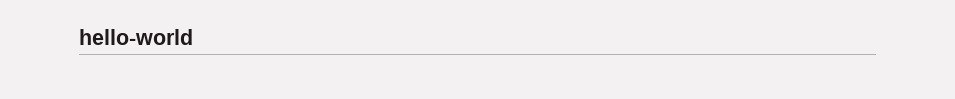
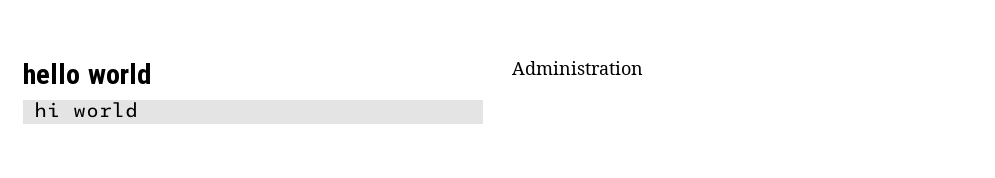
[79,29,193,45] hello-world -> [23,63,151,84] [33,102,138,118] [512,61,643,75] hello world // hi world // Administration

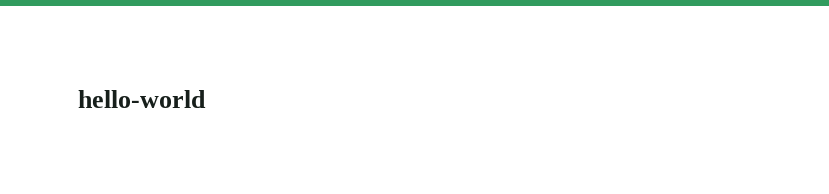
[23,63,151,84] [33,102,138,118] [512,61,643,75] hello world // hi world // Administration -> [78,90,206,108] hello-world

